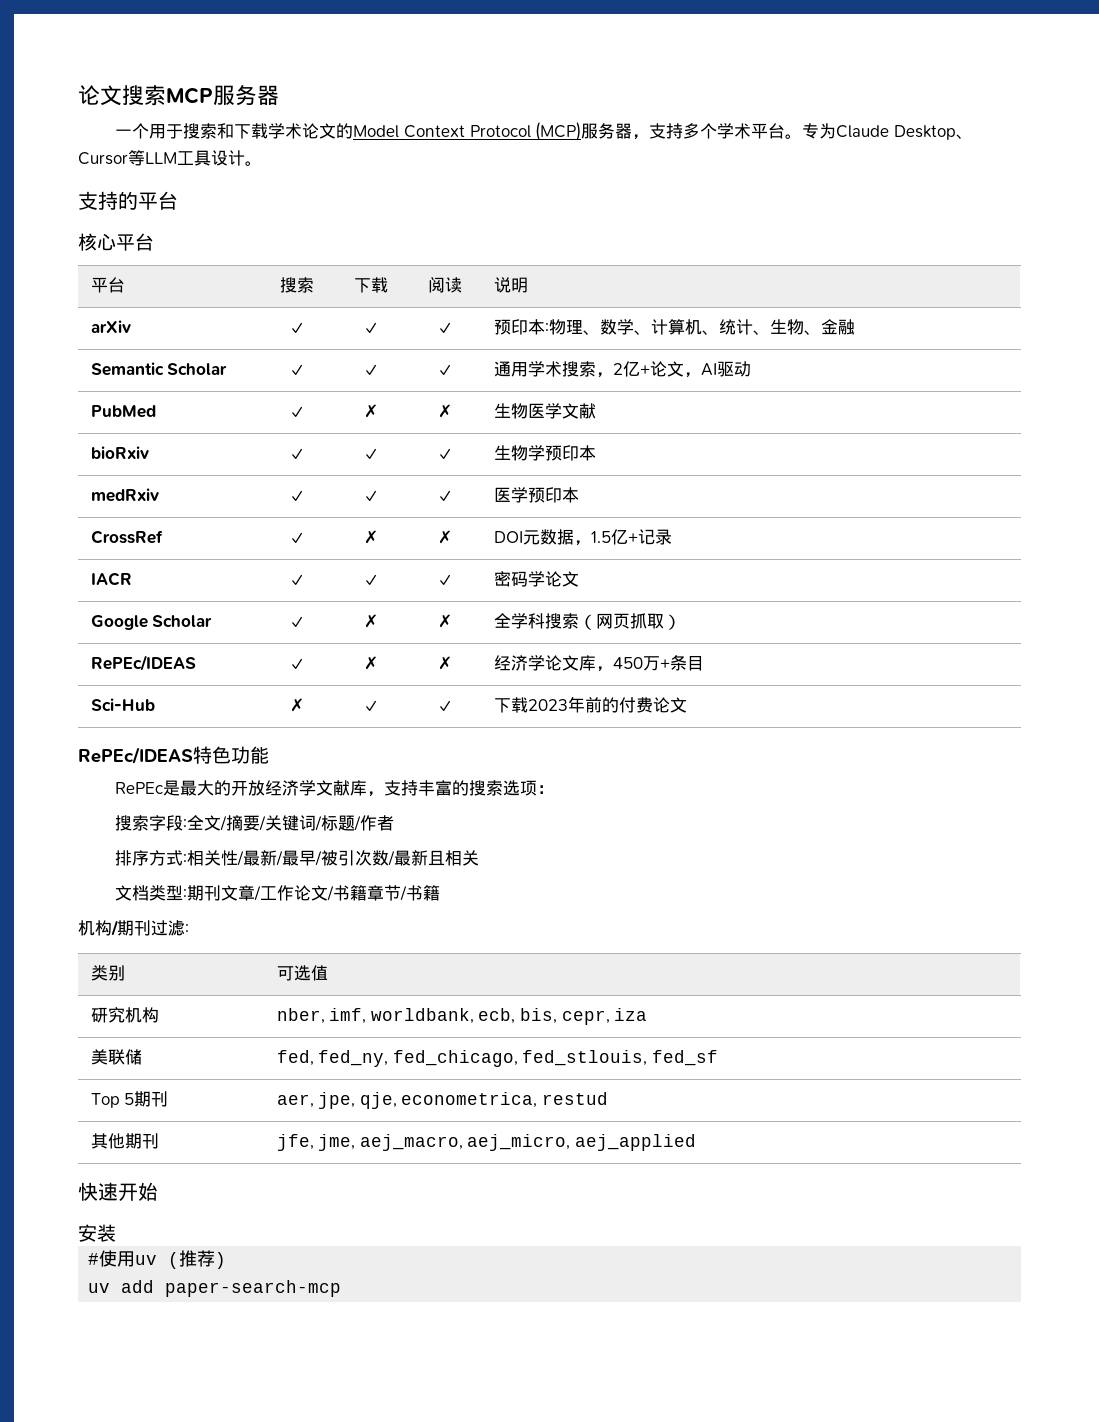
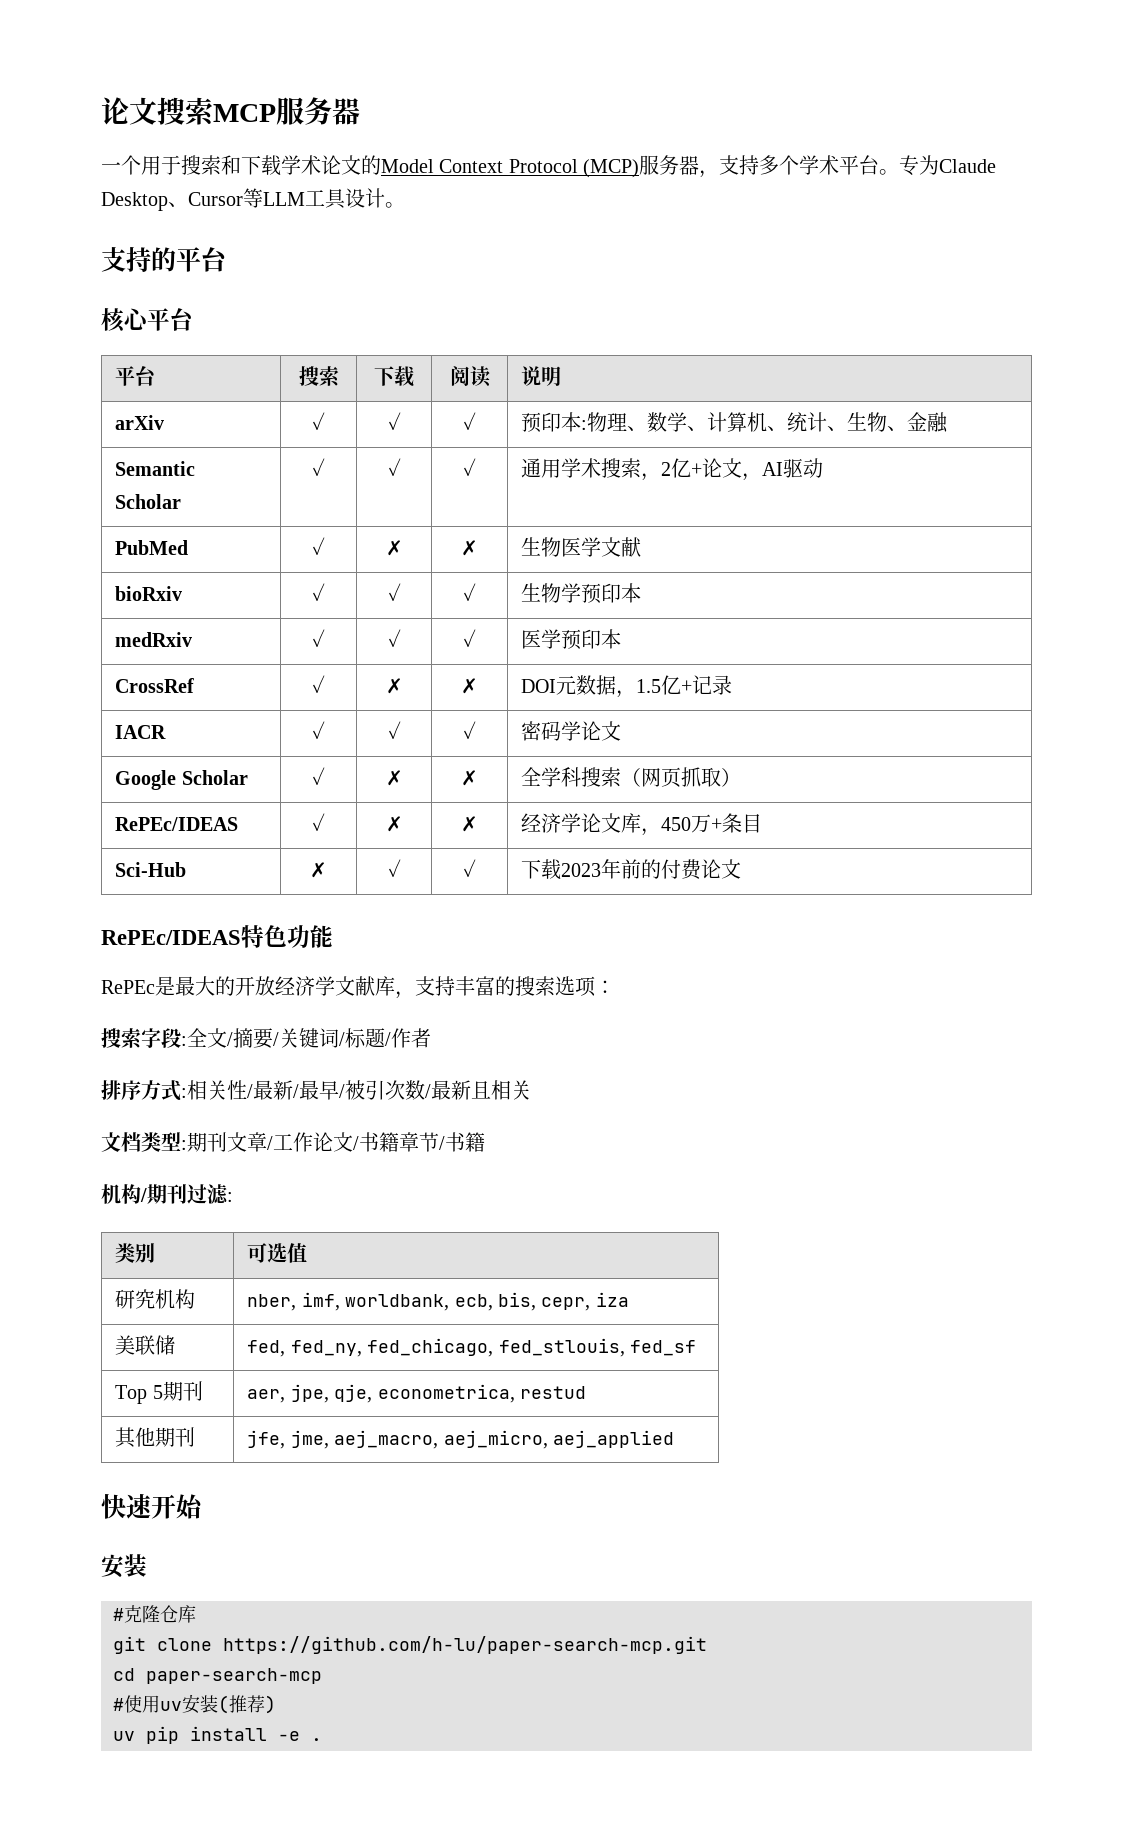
(116, 1233) none -> [113,1605,196,1623] [113,1636,707,1654] [113,1668,322,1684] // #克隆仓库 // git clone https://github.com/h-lu/paper-search-mcp.git // cd paper-search-mcp
(158, 1260) none -> [182,1694,218,1714] 安装
[121,1280,342,1297] add paper-search-mcp -> [146,1726,322,1744] pip install -e .

